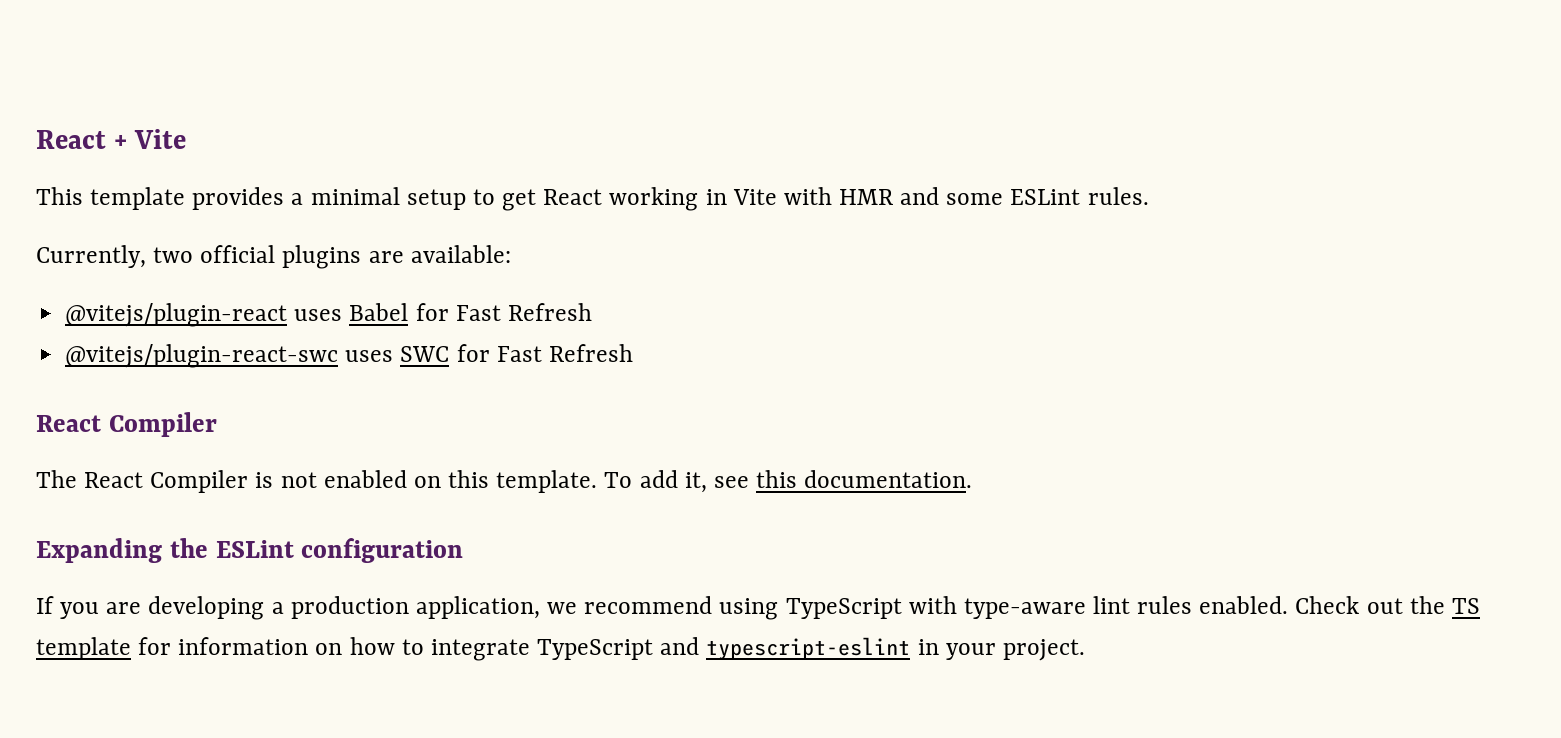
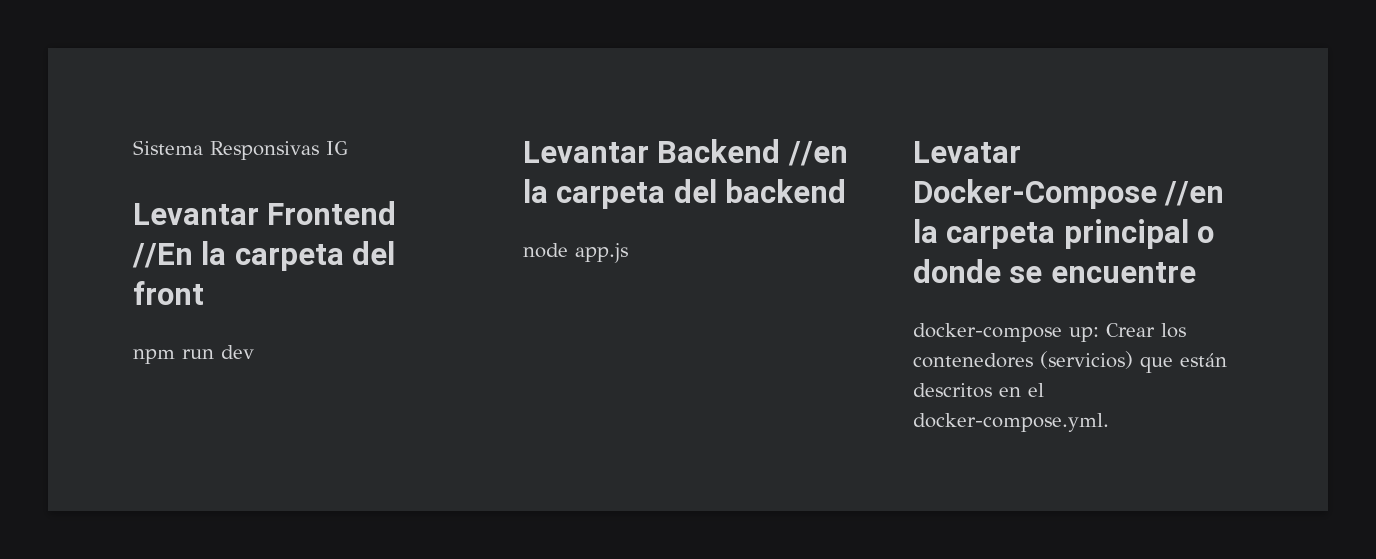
[36,129,187,149] [36,187,1149,211] [36,245,511,269] [65,303,592,327] [65,344,633,368] [36,412,217,437] [36,470,973,493] [36,538,464,563] [36,596,1480,620] [36,637,1085,661] React + Vite // This template provides a minimal setup to get React working in Vite with HMR and some ESLint rules. // Currently, two official plugins are available: // @vitejs/plugin-react uses Babel for Fast Refresh // @vitejs/plugin-react-swc uses SWC for Fast Refresh // React Compiler // The React Compiler is not enabled on this template. To add it, see this documentation. // Expanding the ESLint configuration // If you are developing a production application, we recommend using TypeScript with type-aware lint rules enabled. Check out the TS template for information on how to integrate TypeScript and typescript-eslint in your project. -> [133,140,348,160] [133,201,397,225] [132,241,396,271] [133,281,204,305] [133,345,254,364] [523,139,848,166] [523,179,847,209] [523,243,628,263] [913,141,1021,163] [913,179,1225,209] [913,219,1215,249] [913,259,1196,283] [913,323,1186,342] [913,351,1227,373] [913,383,1044,398] [913,413,1109,432] Sistema Responsivas IG // Levantar Frontend //En la carpeta del front // npm run dev // Levantar Backend //en la carpeta del backend // node app.js // Levatar Docker-Compose //en la carpeta principal o donde se encuentre // docker-compose up: Crear los contenedores (servicios) que están descritos en el docker-compose.yml.

